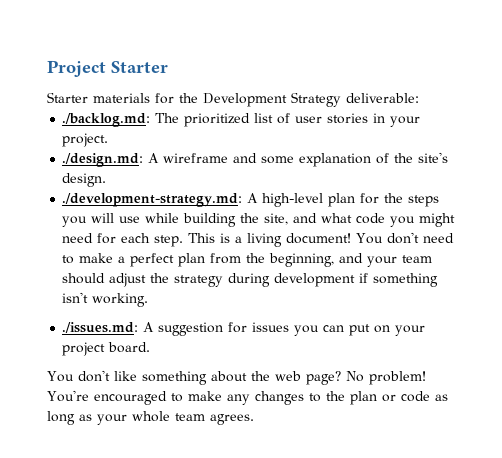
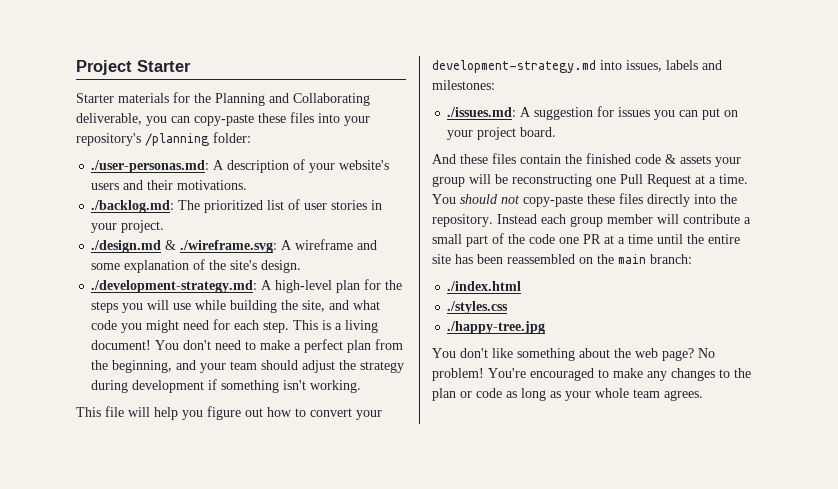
[203,92,419,107] Development Strategy deliverable: -> [215,93,370,106] [76,112,370,126] [76,132,251,146] [91,159,390,173] [91,180,248,190] Planning and Collaborating deliverable, you can copy-paste these files into your repository's /planning folder: // ./user-personas.md: A description of your website's users and their motivations.
[62,153,144,167] ./design.md: -> [91,240,278,253] ./design.md & ./wireframe.svg:
(149, 300) none -> [76,406,382,420] [432,60,722,73] [432,80,495,90] // This file will help you figure out how to convert your development-strategy.md into issues, labels and milestones:
(151, 347) none -> [432,153,741,167] [432,174,748,187] [432,193,737,207] [432,214,751,227] [432,233,740,247] [432,254,692,264] [447,281,522,291] [447,301,509,314] [447,321,546,334] // And these files contain the finished code & assets your group will be reconstructing one Pull Request at a time. You should not copy-paste these files directly into the repository. Instead each group member will contribute a small part of the code one PR at a time until the entire site has been reassembled on the main branch: // ./index.html // ./styles.css // ./happy-tree.jpg

